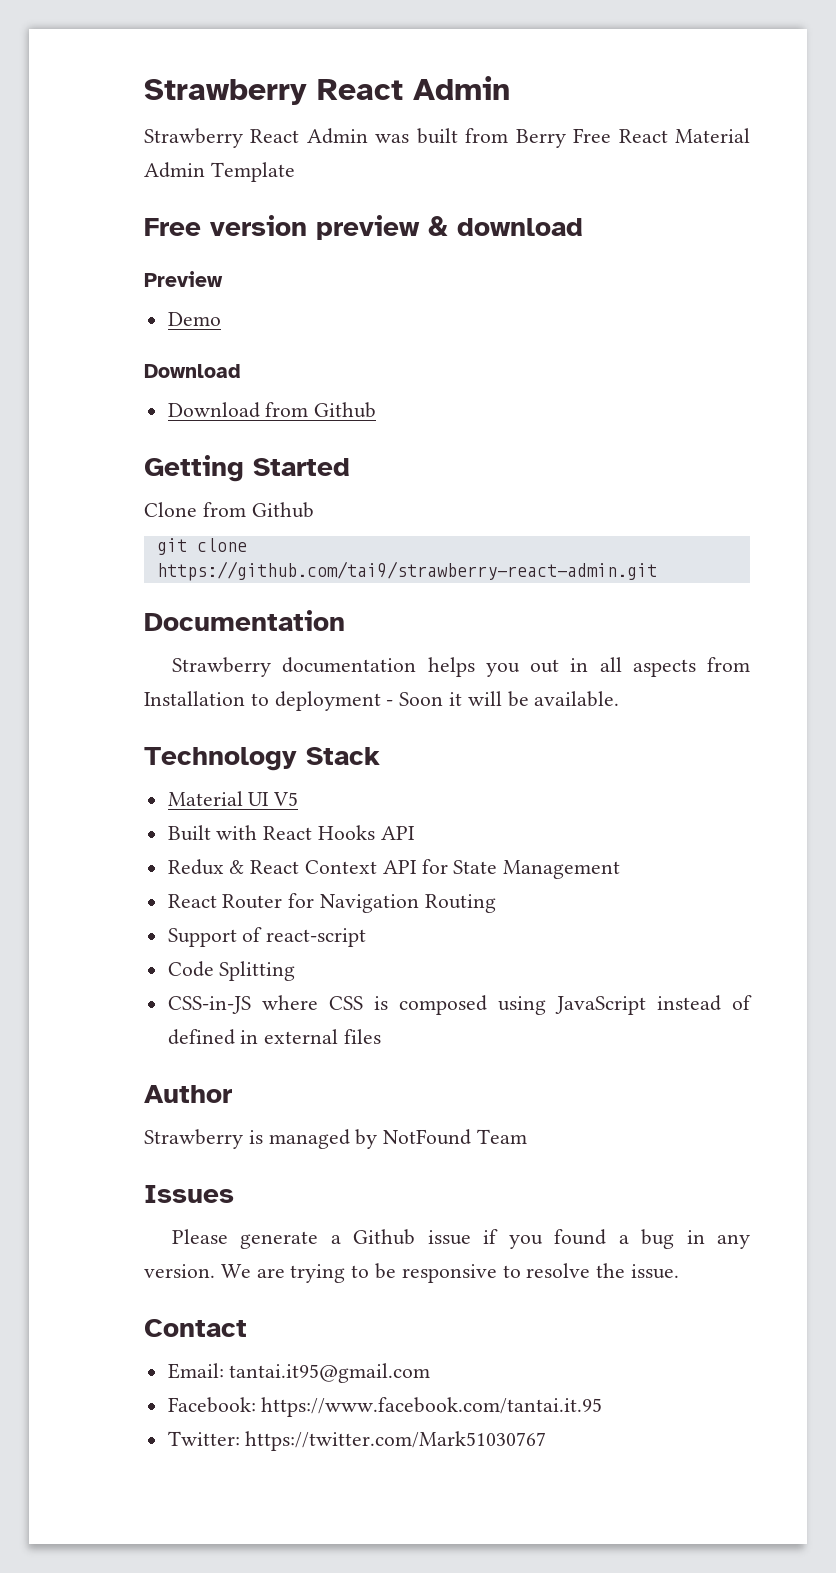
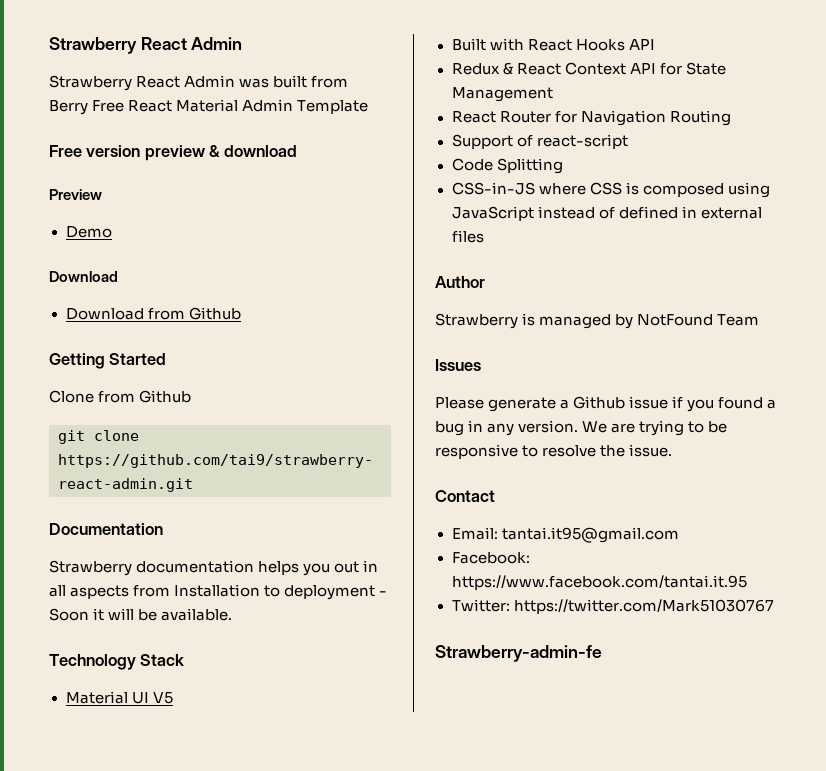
(547, 1441) none -> [435,645,602,662] // Strawberry-admin-fe

